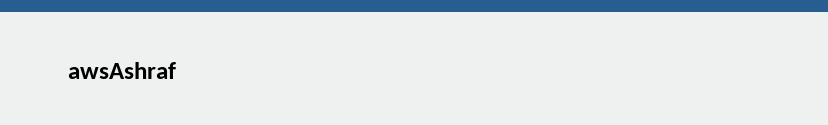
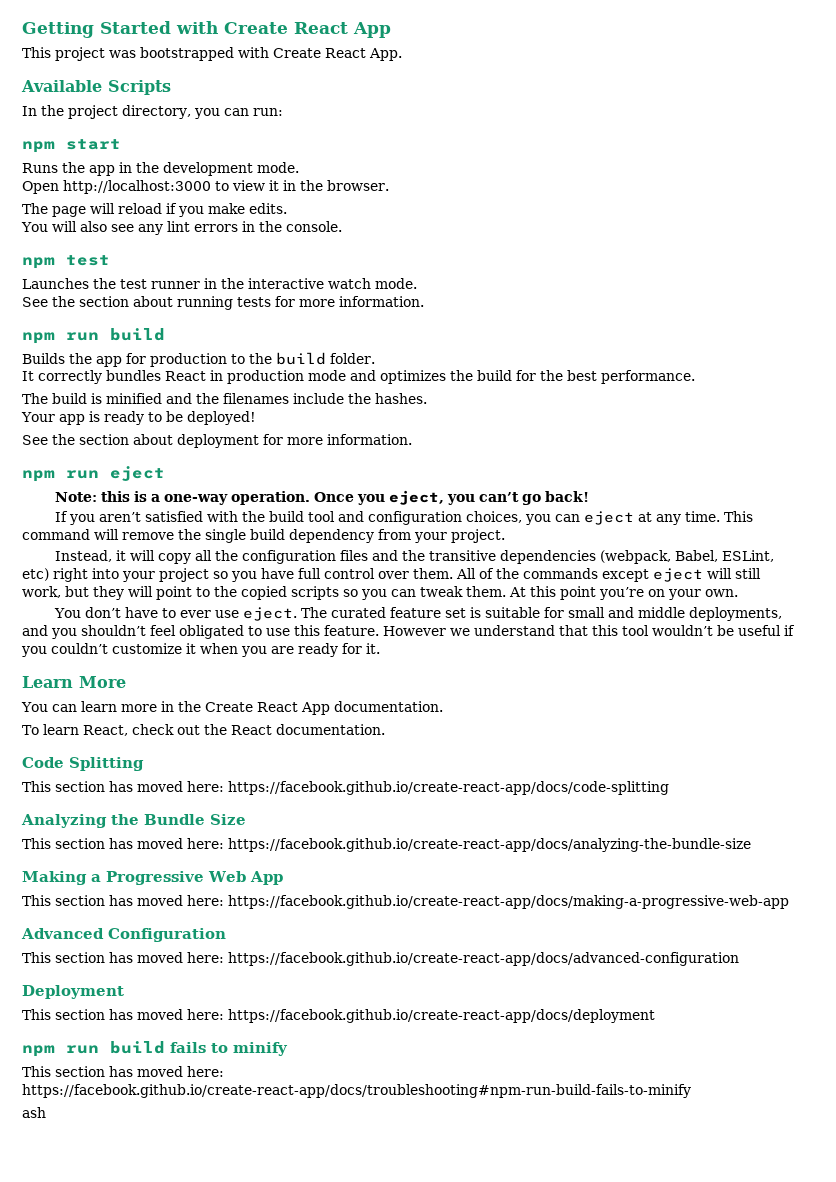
[68,62,176,79] awsAshraf -> [22,21,391,38] [22,47,402,61] [21,80,171,95] [22,105,283,119] [22,139,121,153] [22,162,299,176] [22,180,389,194] [22,203,287,217] [21,221,342,235] [22,255,110,269] [22,278,417,289] [22,296,424,310] [22,328,165,344] [22,352,375,367] [22,370,695,384] [22,393,427,404] [21,411,256,425] [22,434,412,448] [22,466,165,482] [54,490,589,505] [54,511,753,525] [22,529,505,543] [54,550,774,564] [22,568,761,582] [22,586,738,600] [53,607,782,621] [22,625,795,639] [21,643,380,657] [22,676,126,688] [21,701,443,715] [22,724,385,736] [22,757,144,771] [22,781,669,795] [21,814,246,828] [22,838,751,852] [22,871,283,885] [22,895,789,909] [21,928,226,942] [22,952,739,966] [22,985,124,999] [22,1009,655,1023] [22,1041,288,1057] [22,1066,224,1077] [22,1084,691,1098] [22,1107,46,1118] Getting Started with Create React App // This project was bootstrapped with Create React App. // Available Scripts // In the project directory, you can run: // npm start // Runs the app in the development mode. // Open http://localhost:3000 to view it in the browser. // The page will reload if you make edits. // You will also see any lint errors in the console. // npm test // Launches the test runner in the interactive watch mode. // See the section about running tests for more information. // npm run build // Builds the app for production to the build folder. // It correctly bundles React in production mode and optimizes the build for the best performance. // The build is minified and the filenames include the hashes. // Your app is ready to be deployed! // See the section about deployment for more information. // npm run eject // Note: this is a one-way operation. Once you eject, you can’t go back! // If you aren’t satisfied with the build tool and configuration choices, you can eject at any time. This command will remove the single build dependency from your project. // Instead, it will copy all the configuration files and the transitive dependencies (webpack, Babel, ESLint, etc) right into your project so you have full control over them. All of the commands except eject will still work, but they will point to the copied scripts so you can tweak them. At this point you’re on your own. // You don’t have to ever use eject. The curated feature set is suitable for small and middle deployments, and you shouldn’t feel obligated to use this feature. However we understand that this tool wouldn’t be useful if you couldn’t customize it when you are ready for it. // Learn More // You can learn more in the Create React App documentation. // To learn React, check out the React documentation. // Code Splitting // This section has moved here: https://facebook.github.io/create-react-app/docs/code-splitting // Analyzing the Bundle Size // This section has moved here: https://facebook.github.io/create-react-app/docs/analyzing-the-bundle-size // Making a Progressive Web App // This section has moved here: https://facebook.github.io/create-react-app/docs/making-a-progressive-web-app // Advanced Configuration // This section has moved here: https://facebook.github.io/create-react-app/docs/advanced-configuration // Deployment // This section has moved here: https://facebook.github.io/create-react-app/docs/deployment // npm run build fails to minify // This section has moved here: https://facebook.github.io/create-react-app/docs/troubleshooting#npm-run-build-fails-to-minify // ash

